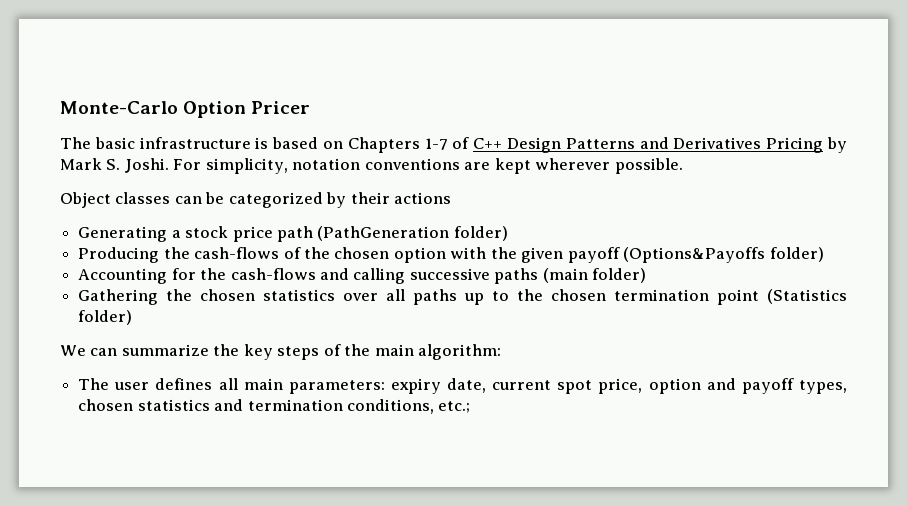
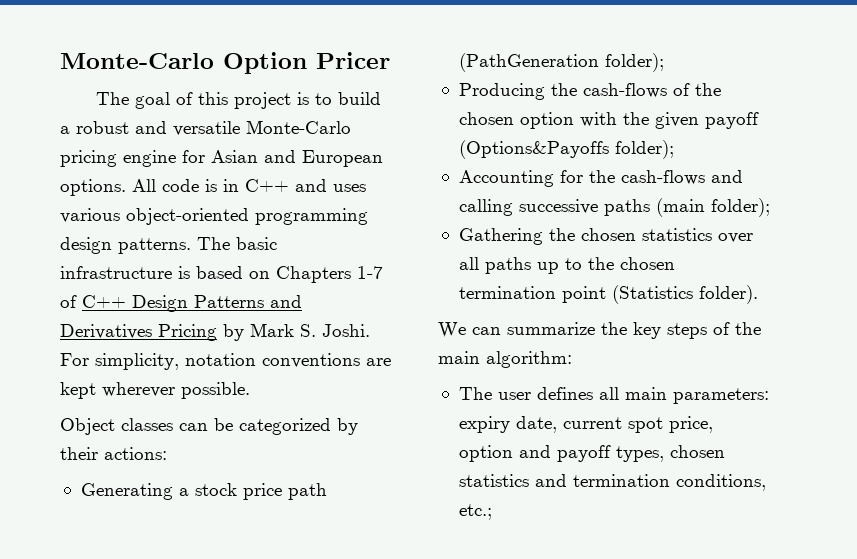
(91, 143) none -> [134,92,381,109] [60,120,351,136] [60,150,383,167] [60,179,366,196] [60,208,368,225] [60,237,230,254] goal of this project is to build a robust and versatile Monte-Carlo pricing engine for Asian and European options. All code is in C++ and uses various object-oriented programming design patterns. The
[394,192,452,204] actions -> [104,447,167,460] actions:
[453,226,508,241] folder) -> [604,53,664,72] folder);
[769,247,824,262] folder) -> [614,140,674,159] folder);
[592,268,647,283] folder) -> [710,198,770,217] folder);
[78,310,133,325] folder) -> [698,285,758,304] folder).

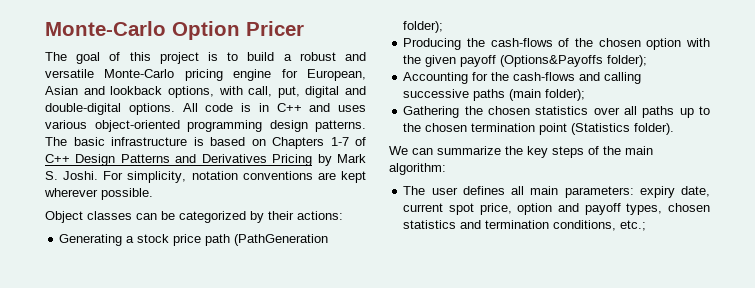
(205, 156) none -> [307,69,366,81] European,
[302,150,383,167] European -> [110,86,366,98] [45,103,121,115] lookback options, with call, put, digital and double-digital

